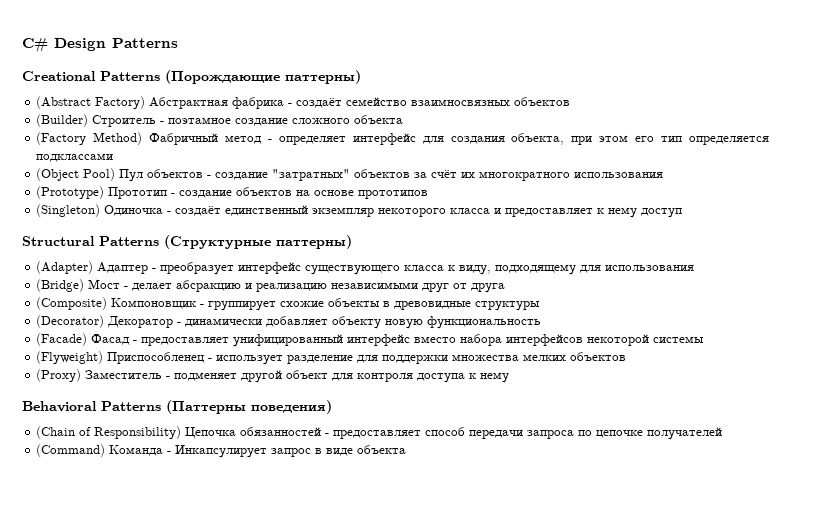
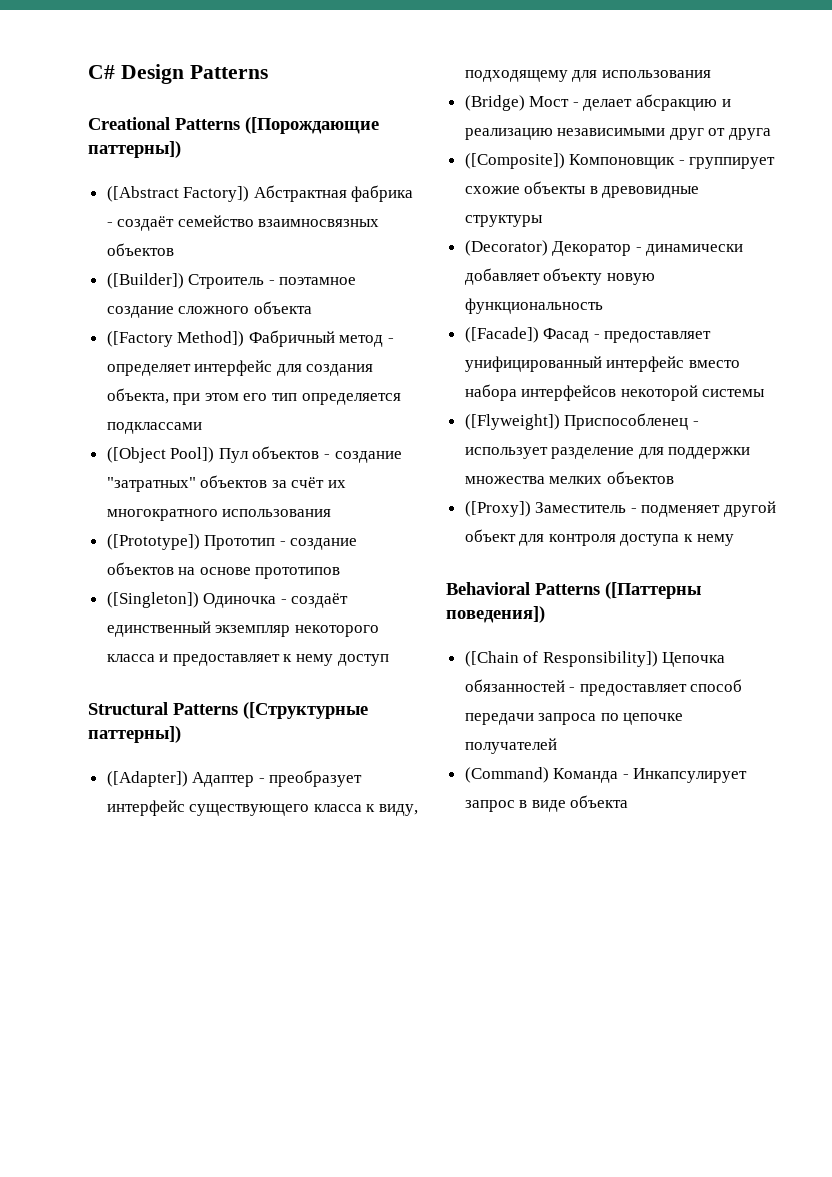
[165,70,361,84] [36,96,146,109] (Порождающие паттерны) // (Abstract Factory) -> [245,117,379,134] [88,141,181,158] [106,186,250,202] ([Порождающие паттерны]) // ([Abstract Factory])
[36,114,89,127] (Builder) -> [106,273,184,289] ([Builder])
[36,132,143,145] (Factory Method) -> [106,331,245,347] ([Factory Method])
[36,168,116,181] (Object Pool) -> [106,447,215,463] ([Object Pool])
[36,186,105,199] (Prototype) -> [106,534,200,550] ([Prototype])
[36,204,101,217] (Singleton) -> [106,592,199,608] ([Singleton])
[164,235,352,249] [36,261,94,274] (Структурные паттерны) // (Adapter) -> [243,702,368,719] [88,726,181,743] [106,771,188,787] ([Структурные паттерны]) // ([Adapter])
[36,297,108,310] (Composite) -> [464,153,565,169] ([Composite])
[36,333,88,346] (Facade) -> [464,327,539,343] ([Facade])
[36,351,104,364] (Flyweight) -> [464,414,560,430] ([Flyweight])
[36,369,82,382] (Proxy) -> [464,501,531,517] ([Proxy])
[166,400,332,414] [36,426,182,439] (Паттерны поведения) // (Chain of Responsibility) -> [605,582,701,599] [446,606,545,623] [464,651,658,667] ([Паттерны поведения]) // ([Chain of Responsibility])

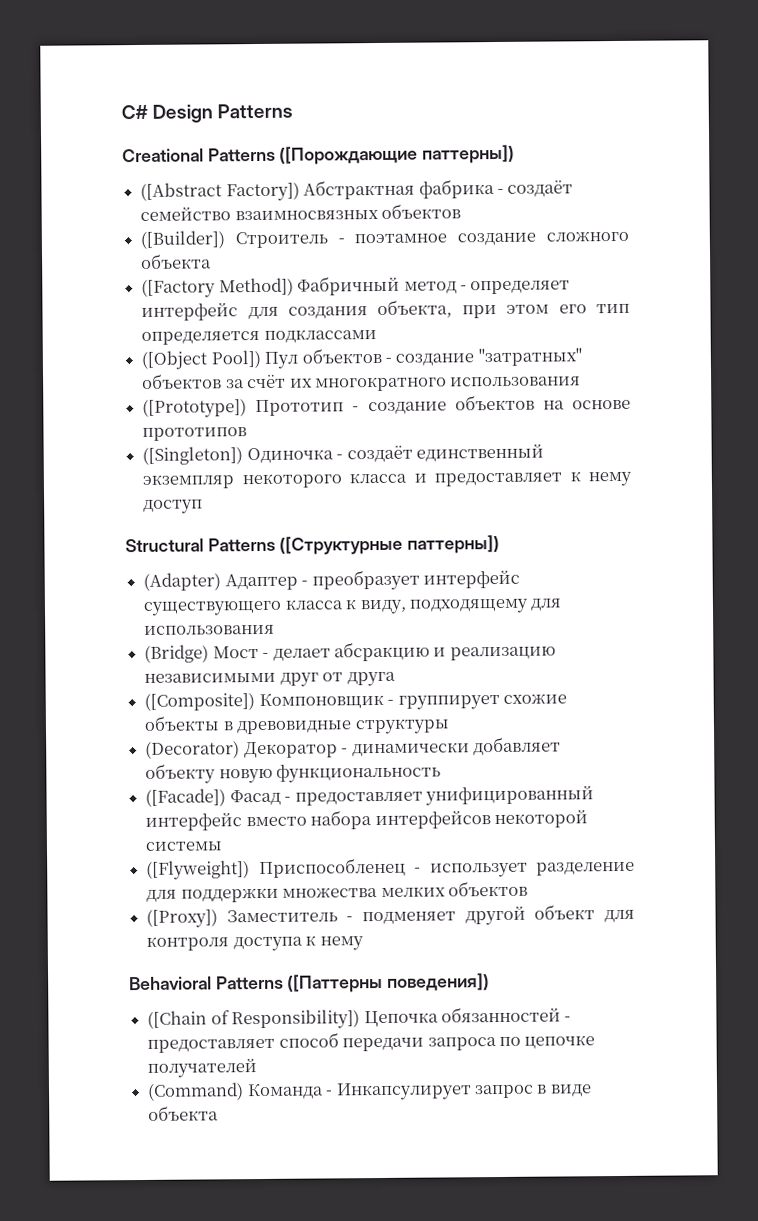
[106,771,188,787] ([Adapter]) -> [143,572,222,591] (Adapter)

